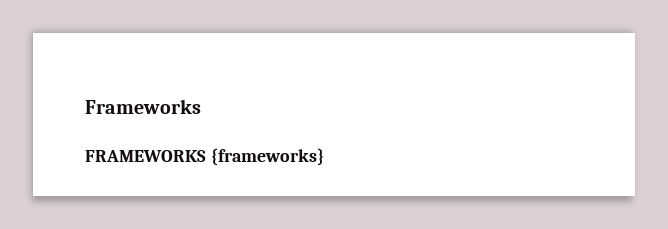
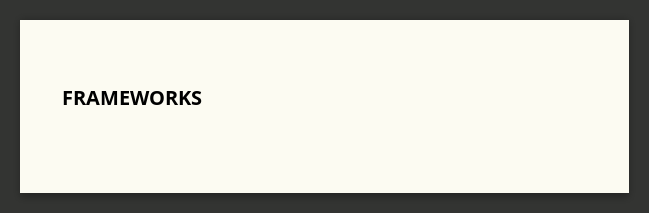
[85,99,201,114] [85,148,324,166] Frameworks // FRAMEWORKS {frameworks} -> [62,91,202,105] FRAMEWORKS

